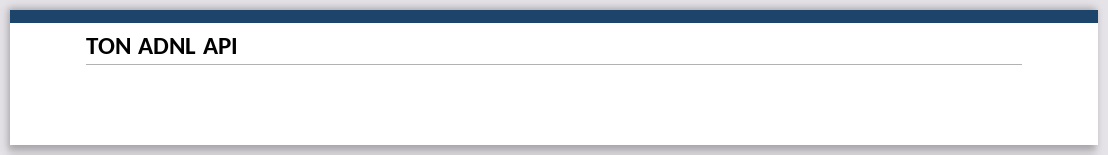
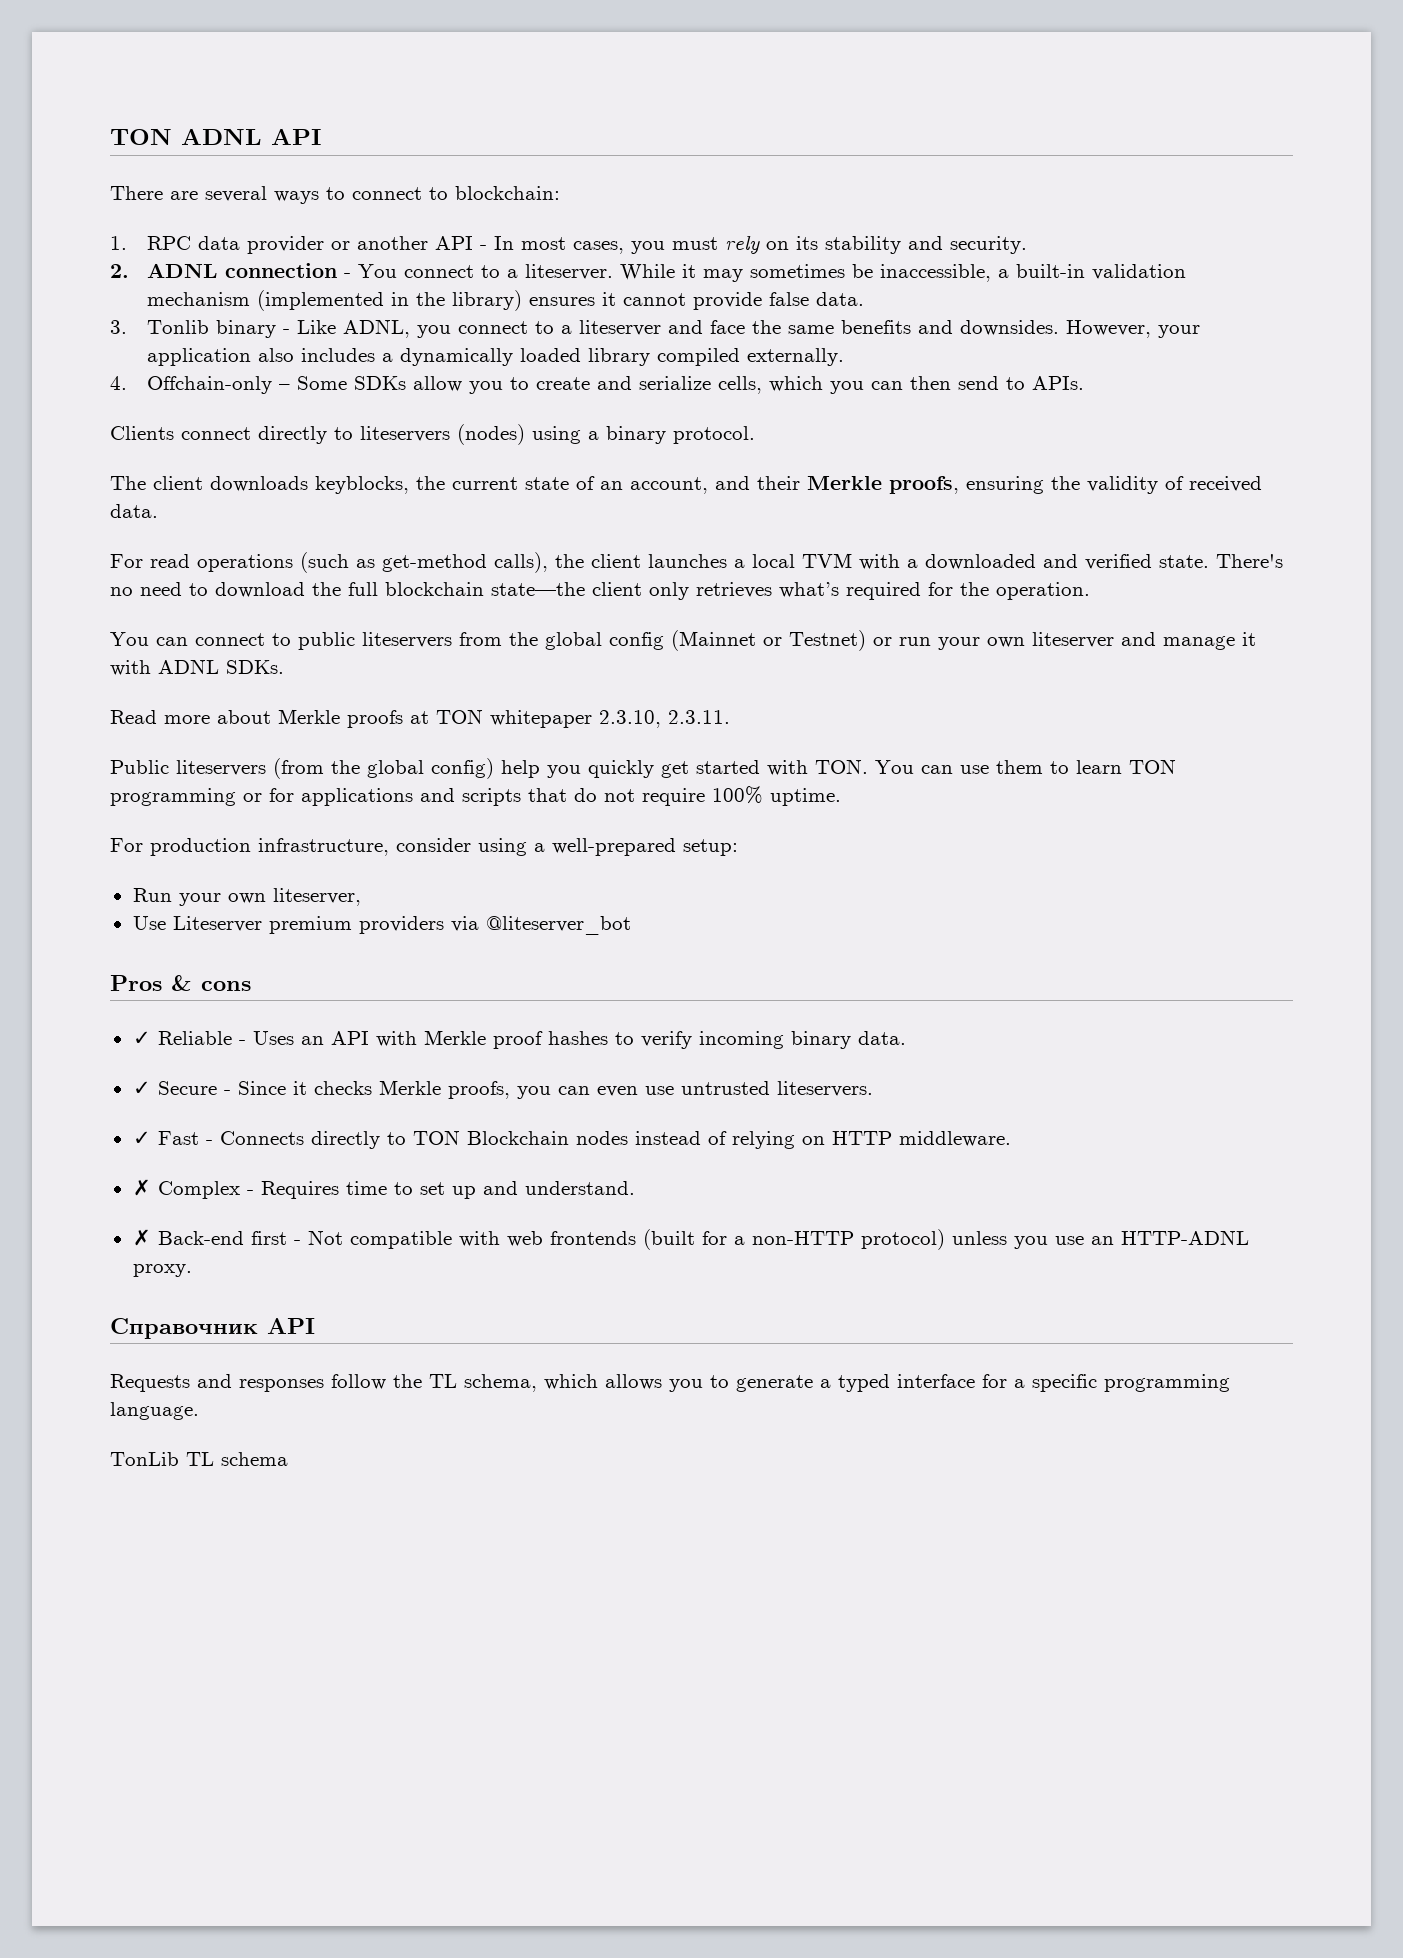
(238, 46) none -> [110,186,560,204] [110,235,1027,254] [110,263,1186,282] [146,290,864,311] [110,319,1200,338] [146,348,844,366] [110,376,1084,394] [110,424,755,445] [110,476,1262,494] [110,504,158,518] [110,552,1283,573] [110,582,1090,600] [110,630,1256,651] [110,659,284,676] [110,709,730,728] [110,758,1176,779] [110,786,841,806] [110,838,738,856] [132,888,361,906] [132,916,631,935] [110,975,251,991] [132,1030,906,1049] [132,1080,873,1099] [132,1130,1011,1149] [132,1179,635,1199] [132,1229,1249,1250] [132,1264,192,1277] [110,1318,315,1339] [110,1374,1230,1392] [110,1402,199,1420] [110,1452,288,1466] // There are several ways to connect to blockchain: // 1. RPC data provider or another API - In most cases, you must rely on its stability and security. // 2. ADNL connection - You connect to a liteserver. While it may sometimes be inaccessible, a built-in validation mechanism (implemented in the library) ensures it cannot provide false data. // 3. Tonlib binary - Like ADNL, you connect to a liteserver and face the same benefits and downsides. However, your application also includes a dynamically loaded library compiled externally. // 4. Offchain-only – Some SDKs allow you to create and serialize cells, which you can then send to APIs. // Clients connect directly to liteservers (nodes) using a binary protocol. // The client downloads keyblocks, the current state of an account, and their Merkle proofs, ensuring the validity of received data. // For read operations (such as get-method calls), the client launches a local TVM with a downloaded and verified state. There's no need to download the full blockchain state—the client only retrieves what’s required for the operation. // You can connect to public liteservers from the global config (Mainnet or Testnet) or run your own liteserver and manage it with ADNL SDKs. // Read more about Merkle proofs at TON whitepaper 2.3.10, 2.3.11. // Public liteservers (from the global config) help you quickly get started with TON. You can use them to learn TON programming or for applications and scripts that do not require 100% uptime. // For production infrastructure, consider using a well-prepared setup: // Run your own liteserver, // Use Liteserver premium providers via @liteserver_bot // Pros & cons // ✓ Reliable - Uses an API with Merkle proof hashes to verify incoming binary data. // ✓ Secure - Since it checks Merkle proofs, you can even use untrusted liteservers. // ✓ Fast - Connects directly to TON Blockchain nodes instead of relying on HTTP middleware. // ✗ Complex - Requires time to set up and understand. // ✗ Back-end first - Not compatible with web frontends (built for a non-HTTP protocol) unless you use an HTTP-ADNL proxy. // Справочник API // Requests and responses follow the TL schema, which allows you to generate a typed interface for a specific programming language. // TonLib TL schema

